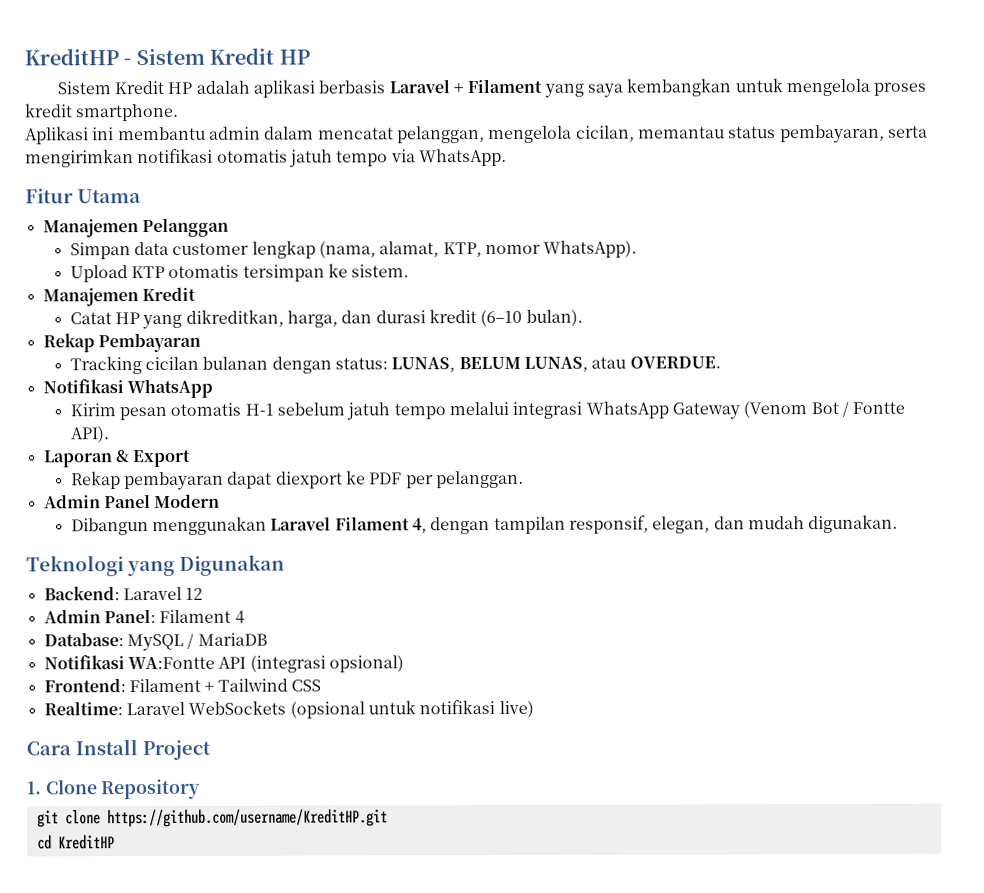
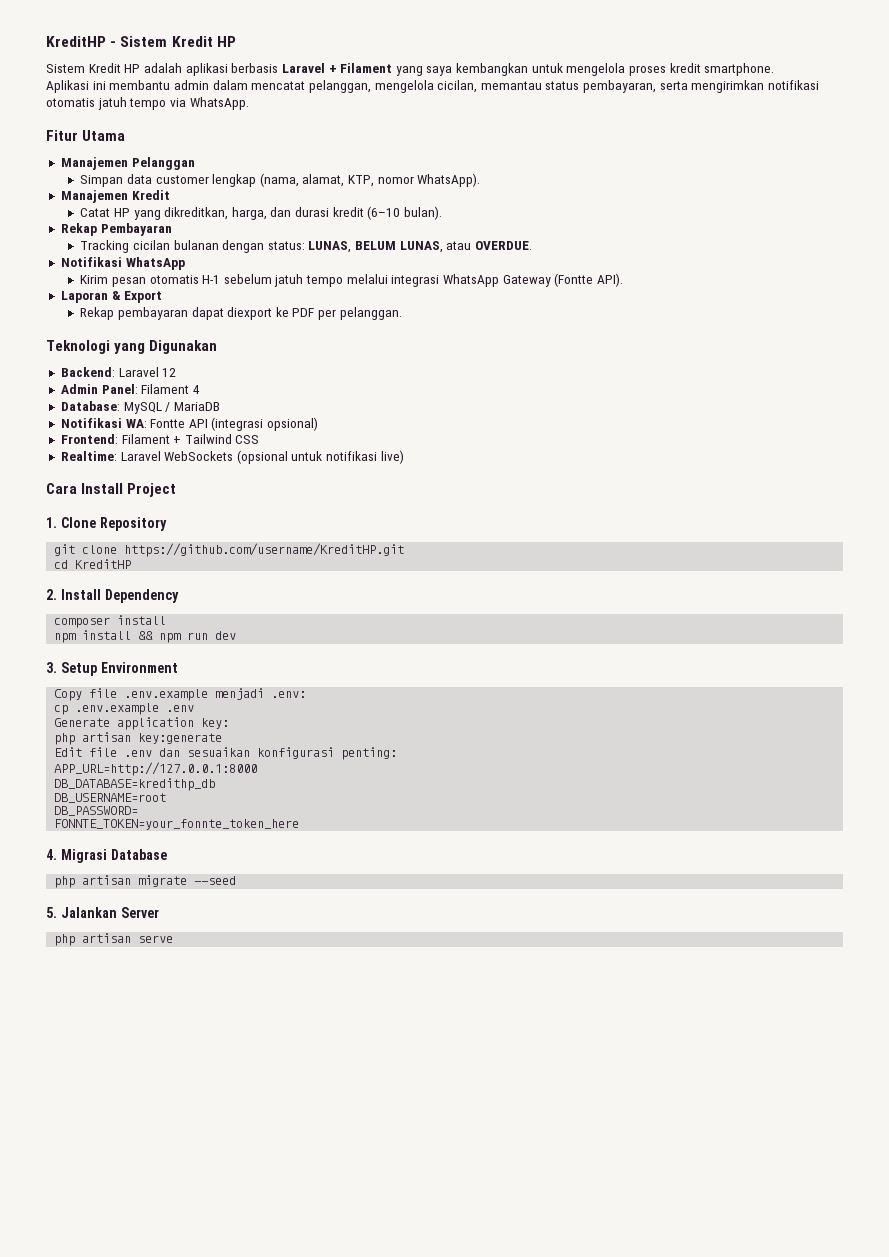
[69,263,410,283] // Upload KTP otomatis tersimpan ke sistem. -> (481, 180) none
[743,400,906,419] (Venom Bot / Fontte -> [554,273,594,287] (Fontte
[43,493,221,509] [70,514,899,536] // Admin Panel Modern // Dibangun menggunakan Laravel Filament 4, dengan tampilan responsif, elegan, dan mudah digunakan. -> (402, 313) none
[127,656,215,670] WA:Fontte -> [125,419,186,428] WA: Fontte
(115, 842) none -> [46,589,179,603] [54,615,167,628] [54,630,237,643] [46,662,178,676] [54,688,307,701] [54,703,195,715] [54,717,230,730] [54,732,223,745] [54,747,398,760] [54,762,258,776] [54,778,216,791] [54,793,167,803] [54,806,139,816] [54,819,300,830] [46,849,167,863] [54,875,237,888] [46,907,159,918] [54,933,174,946] // 2. Install Dependency // composer install // npm install && npm run dev // 3. Setup Environment // Copy file .env.example menjadi .env: // cp .env.example .env // Generate application key: // php artisan key:generate // Edit file .env dan sesuaikan konfigurasi penting: // APP_URL=http://127.0.0.1:8000 // DB_DATABASE=kredithp_db // DB_USERNAME=root // DB_PASSWORD= // FONNTE_TOKEN=your_fonnte_token_here // 4. Migrasi Database // php artisan migrate --seed // 5. Jalankan Server // php artisan serve

